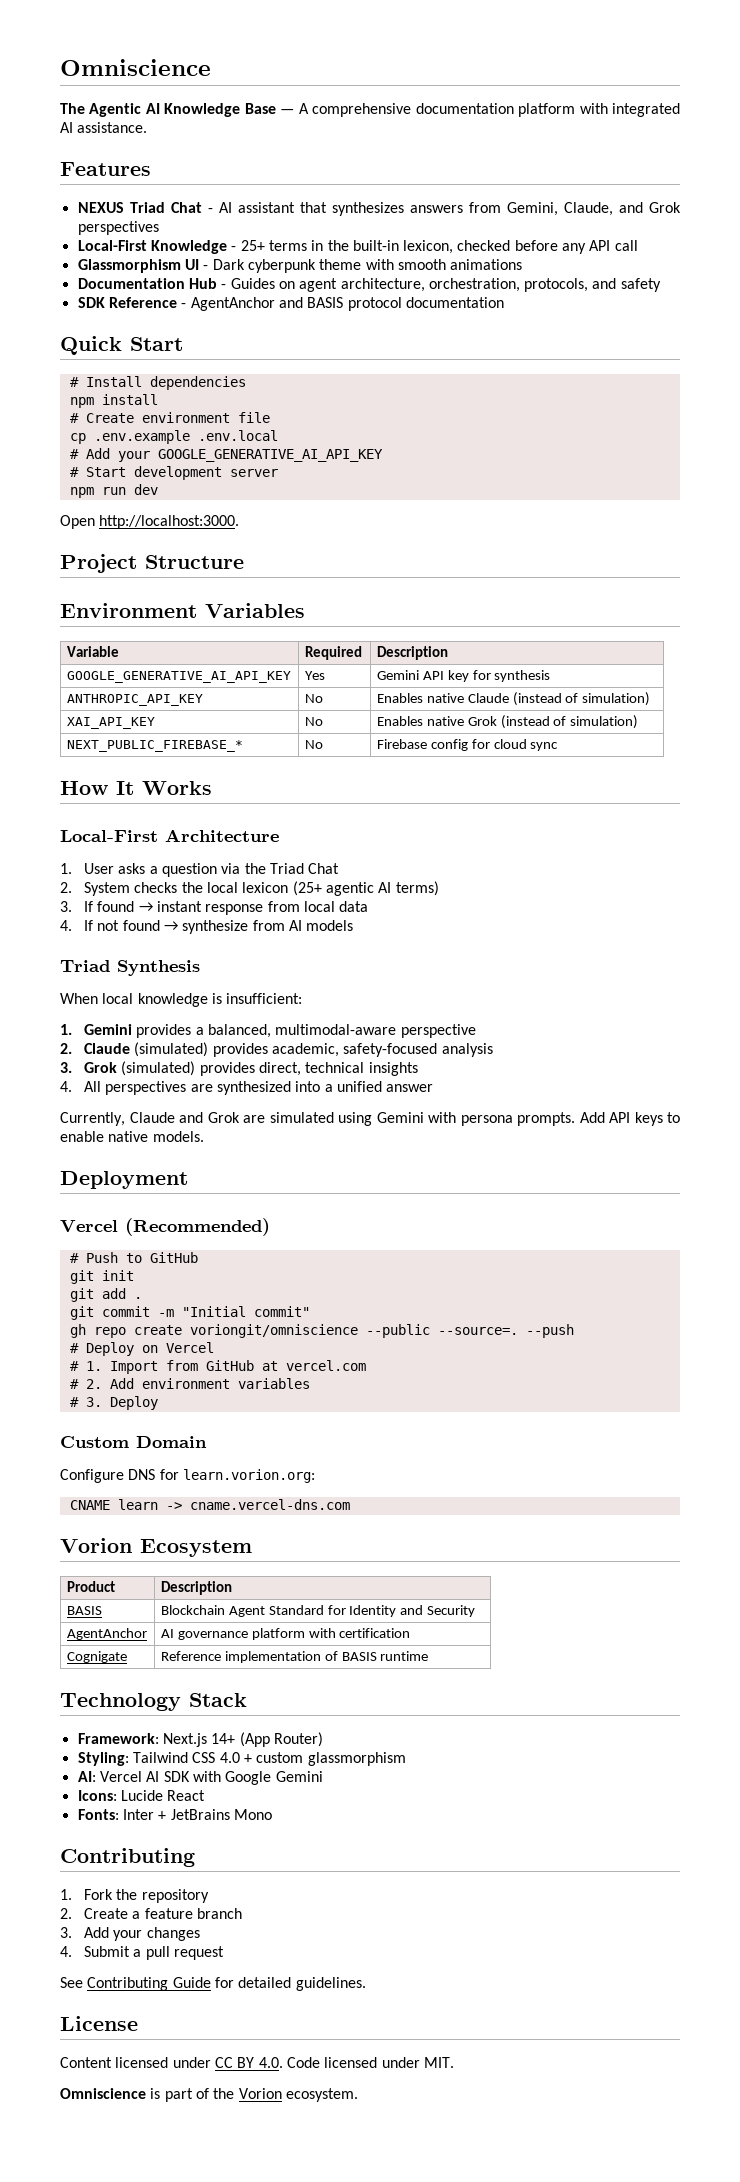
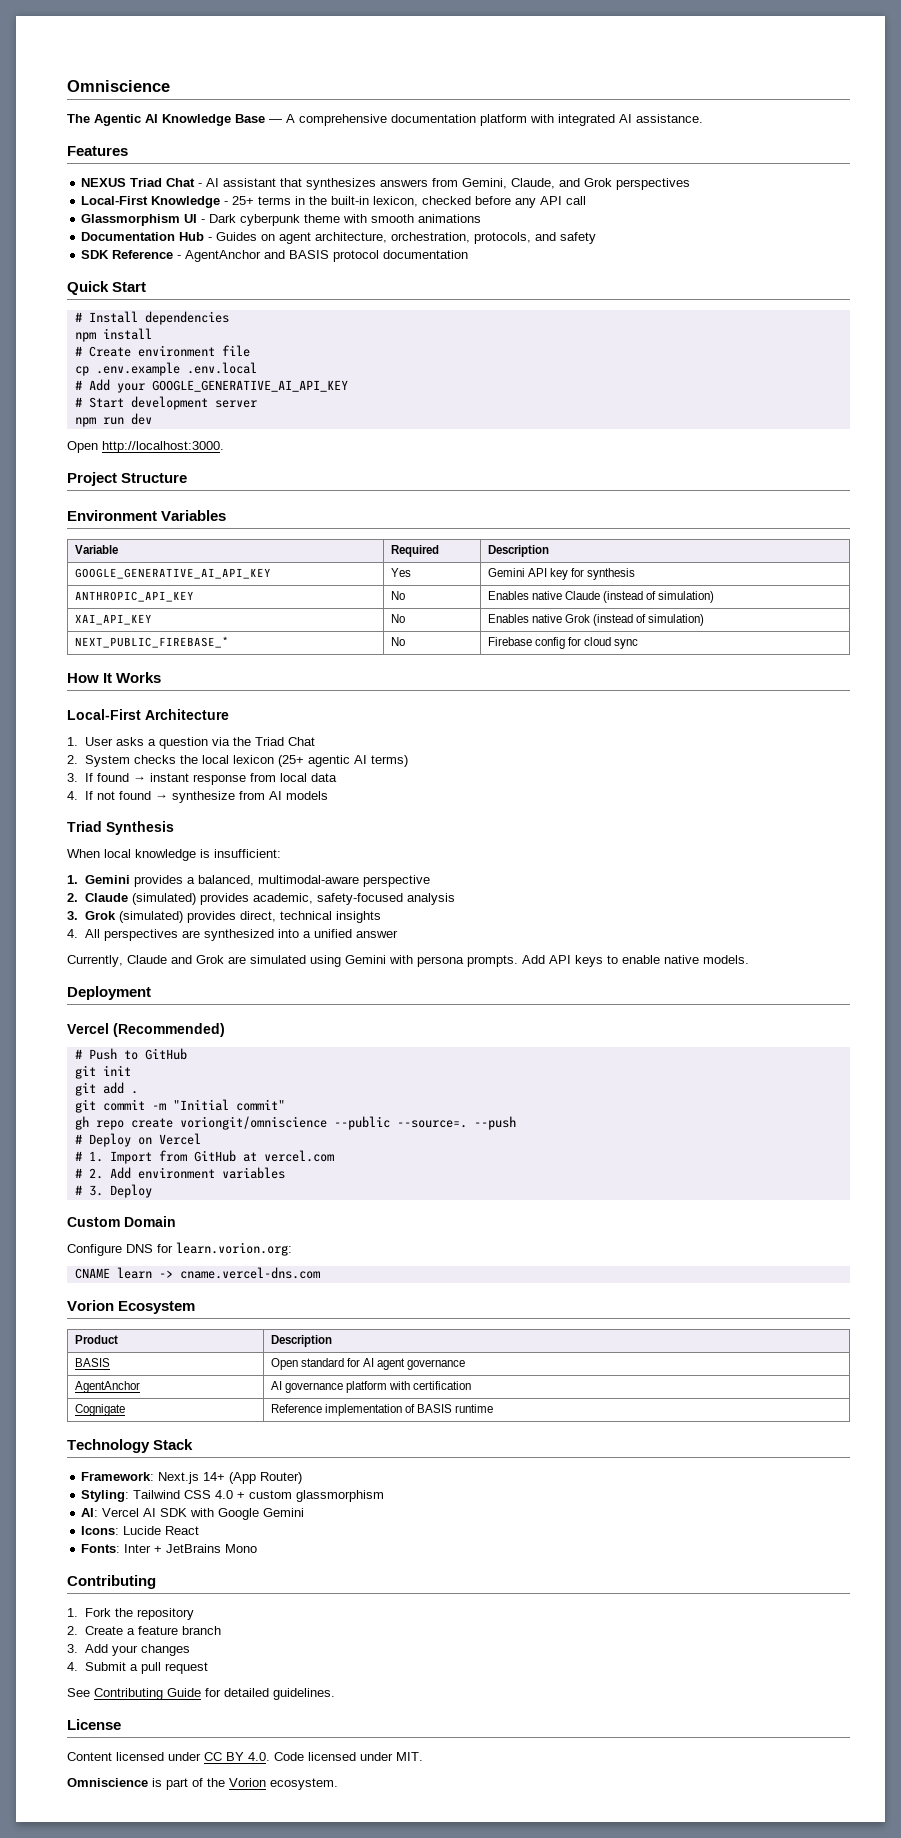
[160,1605,476,1617] Blockchain Agent Standard for Identity and Security -> [270,1358,466,1370] Open standard for AI agent governance

